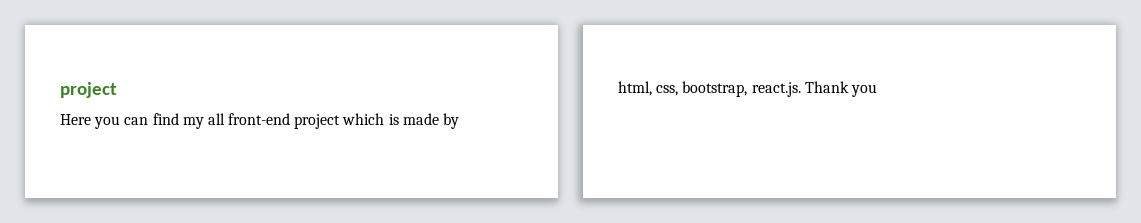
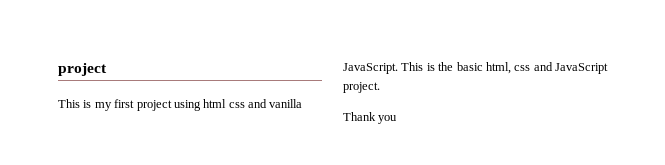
[60,113,460,129] [618,81,801,97] Here you can find my all front-end project which is made by html, css, bootstrap, react.js. -> [58,99,303,111] [343,62,608,74] [343,82,380,93] This is my first project using html css and vanilla JavaScript. This is the basic html, css and JavaScript project. //

